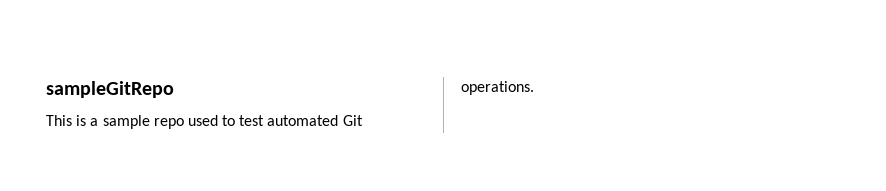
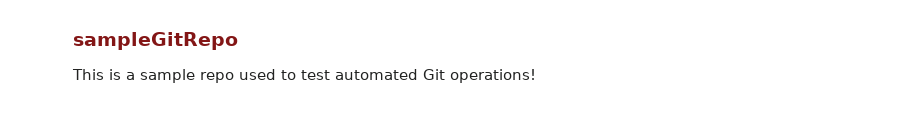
[461,81,534,95] operations. -> [450,69,536,83] operations!

